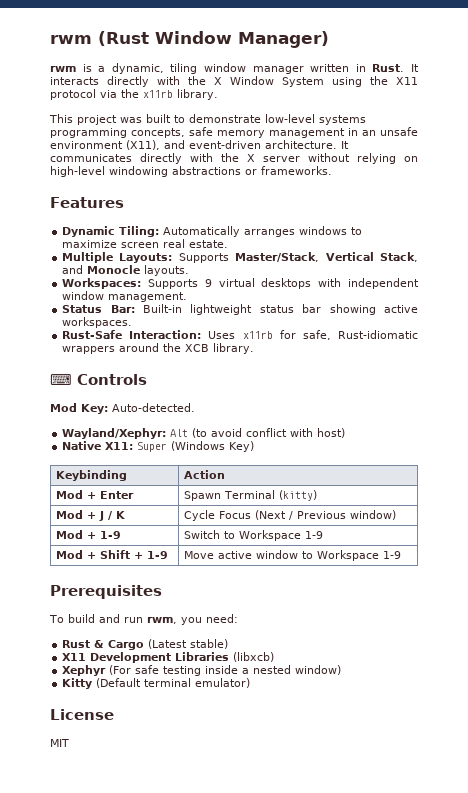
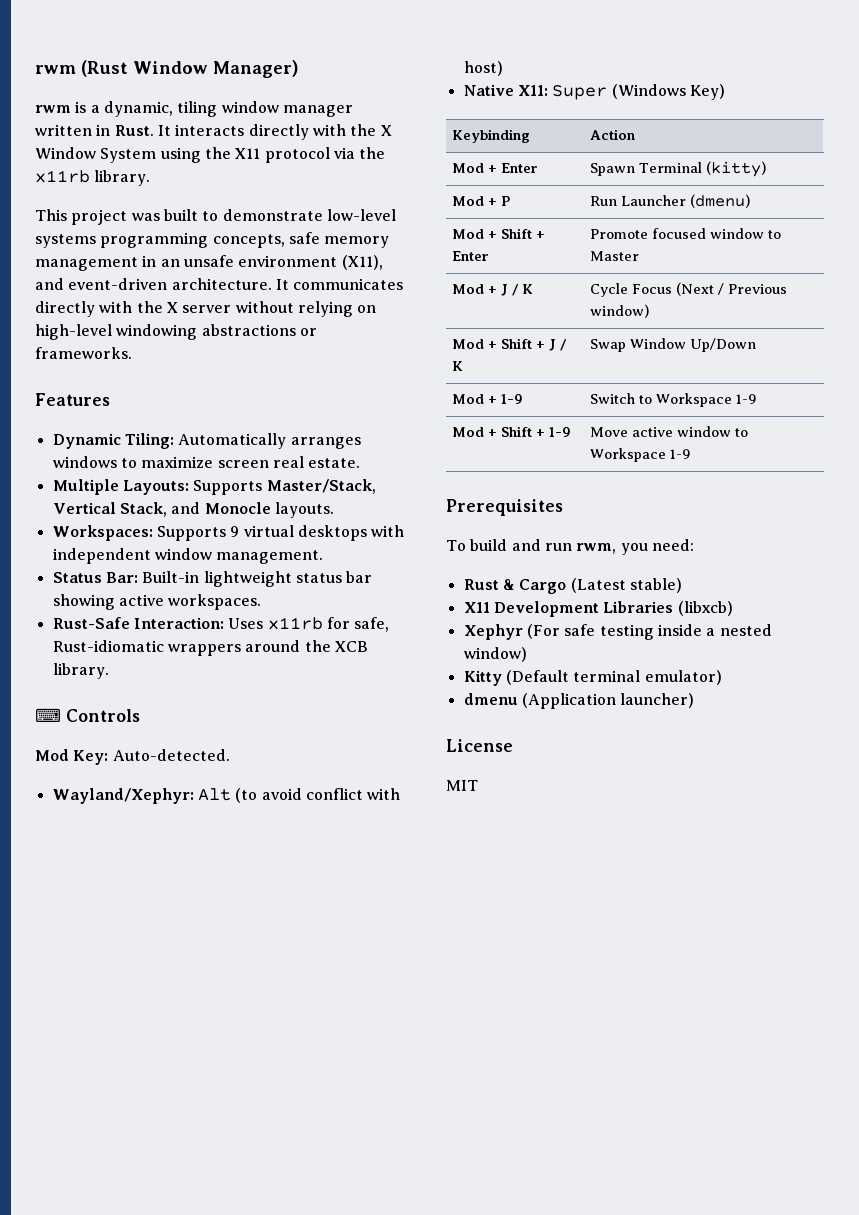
(317, 495) none -> [452,196,511,206] [590,194,751,208] [452,228,546,239] [452,251,490,261] [590,228,782,239] [590,251,640,261] // Mod + P | Run Launcher (dmenu) // Mod + Shift + Enter | Promote focused window to Master
(396, 515) none -> [452,338,568,351] [452,361,464,371] [590,338,757,352] // Mod + Shift + J / K | Swap Window Up/Down
(251, 683) none -> [463,693,695,709] // dmenu (Application launcher)

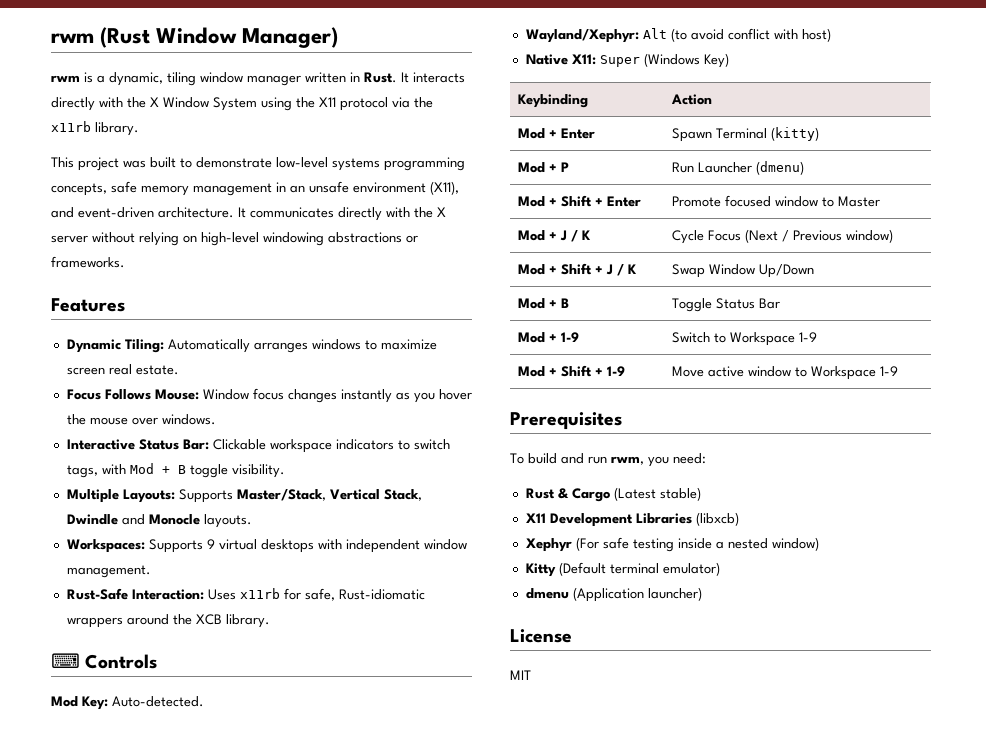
(361, 463) none -> [66,388,472,403] [66,414,216,425] [66,439,450,453] [66,463,285,478] // Focus Follows Mouse: Window focus changes instantly as you hover the mouse over windows. // Interactive Status Bar: Clickable workspace indicators to switch tags, with Mod + B toggle visibility.
(167, 509) none -> [66,514,118,525] Dwindle
[52,571,373,587] [52,594,262,610] // Status Bar: Built-in lightweight status bar showing active workspaces. -> (151, 571) none
(757, 345) none -> [517,298,569,309] [671,298,780,312] // Mod + B | Toggle Status Bar

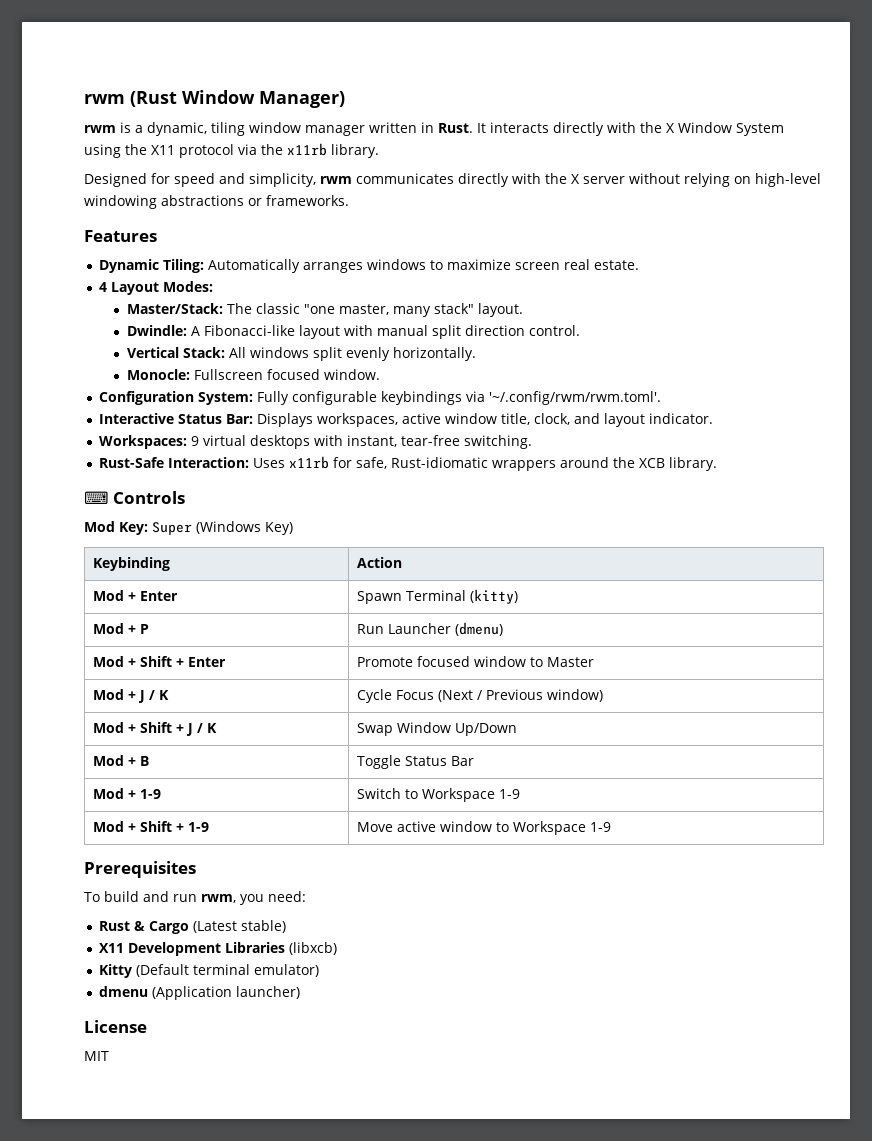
[51,157,465,171] [51,181,459,196] [51,207,246,218] This project was built to demonstrate low-level systems programming concepts, safe memory management in an unsafe environment (X11), and event-driven architecture. It -> [84,173,352,187] Designed for speed and simplicity, rwm
[66,388,472,403] [66,414,216,425] [66,439,450,453] [66,463,285,478] [66,489,422,503] [66,514,252,528] Focus Follows Mouse: Window focus changes instantly as you hover the mouse over windows. // Interactive Status Bar: Clickable workspace indicators to switch tags, with Mod + B toggle visibility. // Multiple Layouts: Supports Master/Stack, Vertical Stack, Dwindle and Monocle layouts. -> [99,281,214,295] [126,303,523,317] [126,325,580,339] [126,347,476,361] [126,369,380,380] [99,391,662,405] [99,413,714,427] 4 Layout Modes: // Master/Stack: The classic "one master, many stack" layout. // Dwindle: A Fibonacci-like layout with manual split direction control. // Vertical Stack: All windows split evenly horizontally. // Monocle: Fullscreen focused window. // Configuration System: Fully configurable keybindings via '~/.config/rwm/rwm.toml'. // Interactive Status Bar: Displays workspaces, active window title, clock, and layout indicator.
[148,539,203,553] Supports -> (188, 442) none
[345,539,467,553] [66,565,151,578] independent window management. -> [347,435,533,449] instant, tear-free switching.
[112,696,204,707] [525,28,831,43] [525,54,596,65] Auto-detected. // Wayland/Xephyr: Alt (to avoid conflict with host) // Native X11: -> (148, 528) none
[525,537,819,552] // Xephyr (For safe testing inside a nested window) -> (338, 948) none

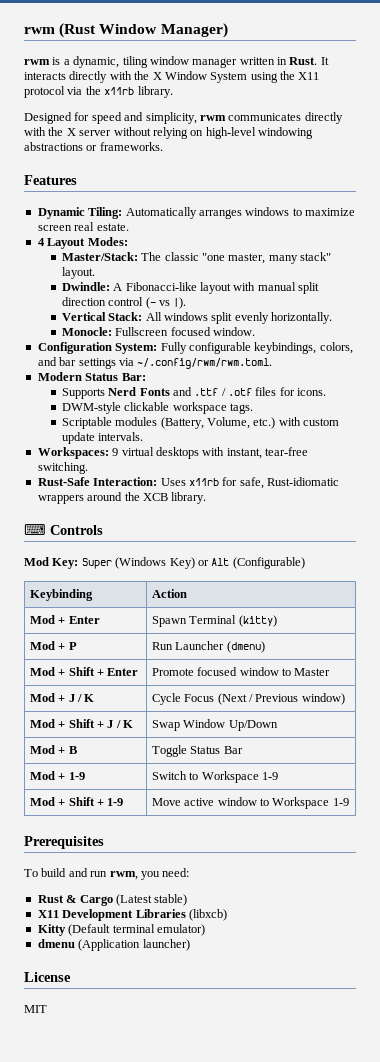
[528,325,580,336] control. -> [108,297,187,309] control (- vs |).
[381,391,662,405] [99,413,714,427] keybindings via '~/.config/rwm/rwm.toml'. // Interactive Status Bar: Displays workspaces, active window title, clock, and layout indicator. -> [254,342,353,354] [37,357,273,369] [37,372,146,381] [61,387,327,399] [61,402,253,414] [61,417,340,429] [61,432,144,444] keybindings, colors, and bar settings via ~/.config/rwm/rwm.toml. // Modern Status Bar: // Supports Nerd Fonts and .ttf / .otf files for icons. // DWM-style clickable workspace tags. // Scriptable modules (Battery, Volume, etc.) with custom update intervals.
(293, 528) none -> [197,557,305,569] or Alt (Configurable)

